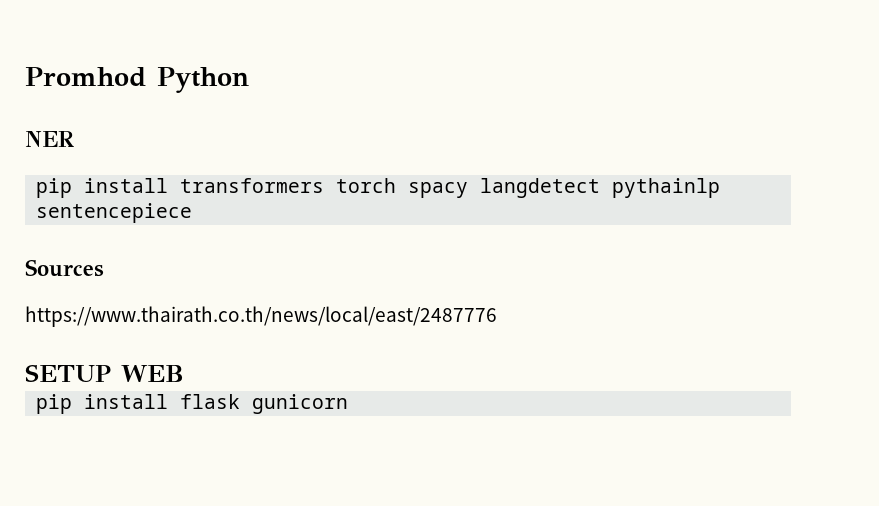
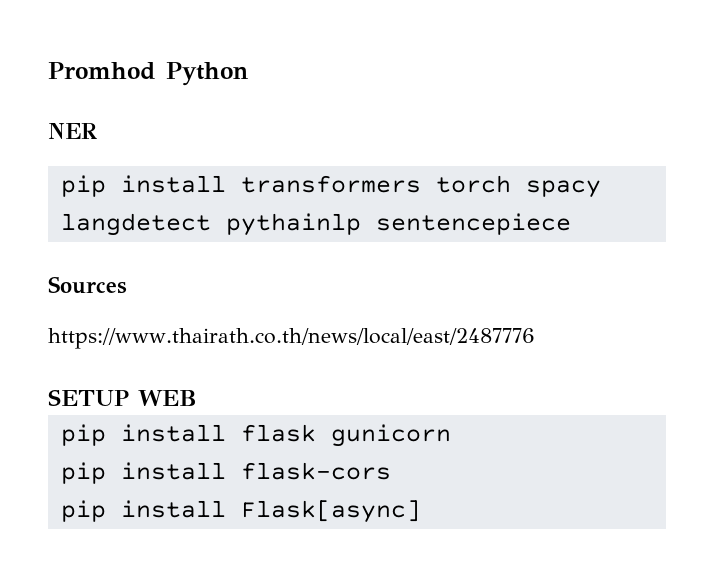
(349, 404) none -> [60,462,391,484] [60,500,421,523] // pip install flask-cors // pip install Flask[async]

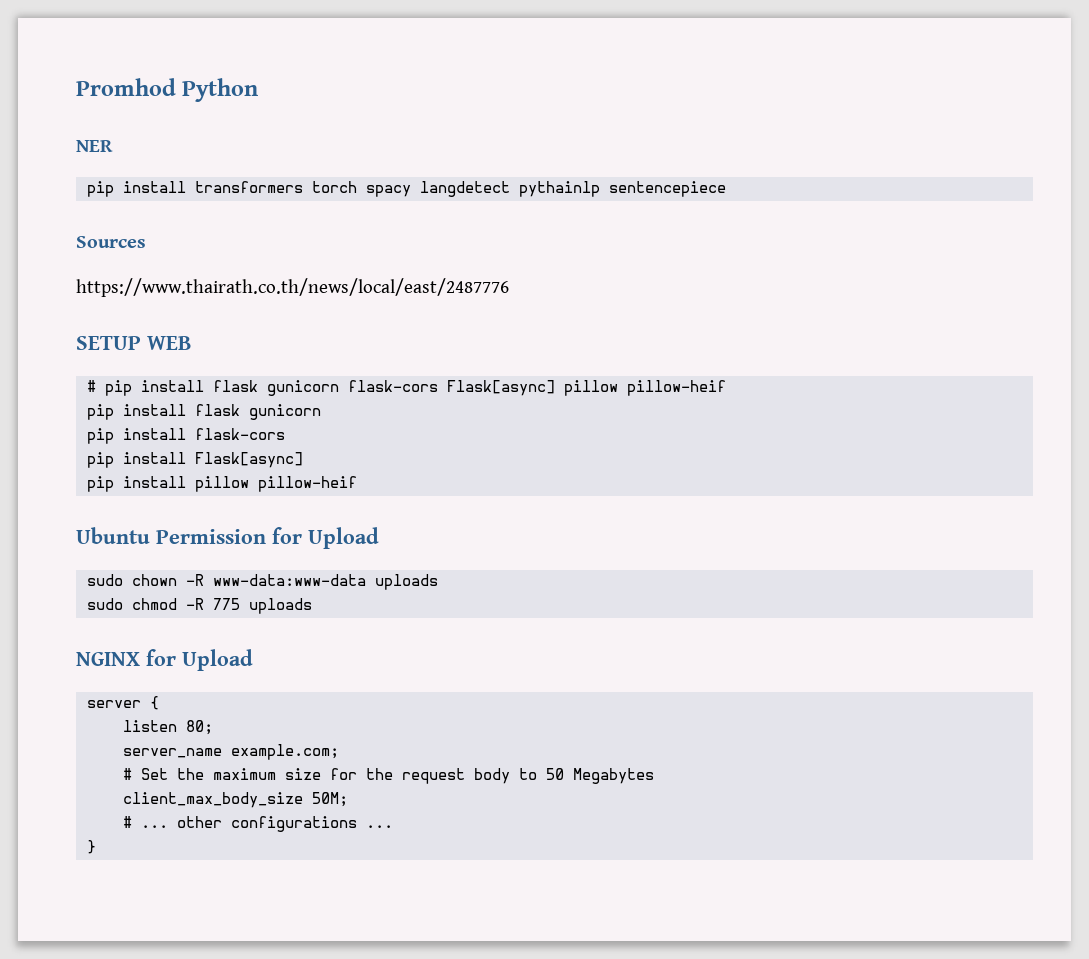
(197, 398) none -> [87,380,727,396] // # pip install flask gunicorn flask-cors Flask[async] pillow pillow-heif
(421, 511) none -> [87,476,358,492] [76,527,379,549] [87,574,439,590] [87,598,313,614] [76,649,253,671] [87,696,160,710] [123,720,214,735] [123,744,340,760] [123,768,655,784] [123,792,349,808] [123,816,394,832] [87,840,97,854] // pip install pillow pillow-heif // Ubuntu Permission for Upload // sudo chown -R www-data:www-data uploads // sudo chmod -R 775 uploads // NGINX for Upload // server { // listen 80; // server_name example.com; // # Set the maximum size for the request body to 50 Megabytes // client_max_body_size 50M; // # ... other configurations ... // }

